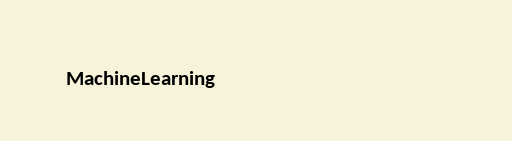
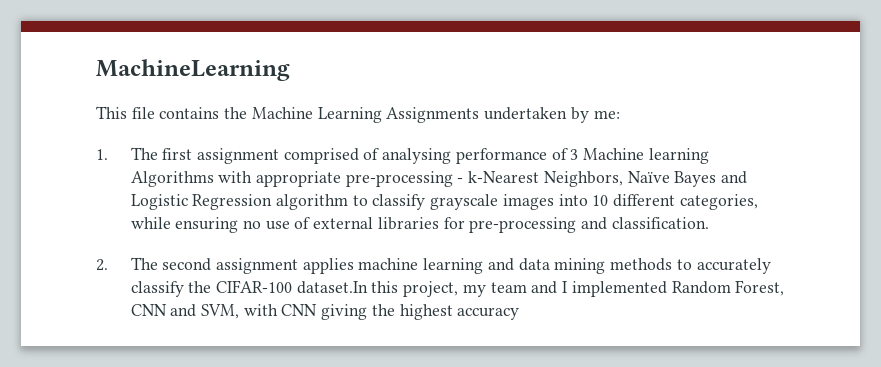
(215, 79) none -> [96,106,620,123] [96,147,709,164] [130,171,748,187] [130,194,758,210] [130,217,709,233] [96,257,771,274] [130,280,785,297] [130,304,520,320] // This file contains the Machine Learning Assignments undertaken by me: // 1. The first assignment comprised of analysing performance of 3 Machine learning Algorithms with appropriate pre-processing - k-Nearest Neighbors, Naïve Bayes and Logistic Regression algorithm to classify grayscale images into 10 different categories, while ensuring no use of external libraries for pre-processing and classification. // 2. The second assignment applies machine learning and data mining methods to accurately classify the CIFAR-100 dataset.In this project, my team and I implemented Random Forest, CNN and SVM, with CNN giving the highest accuracy

